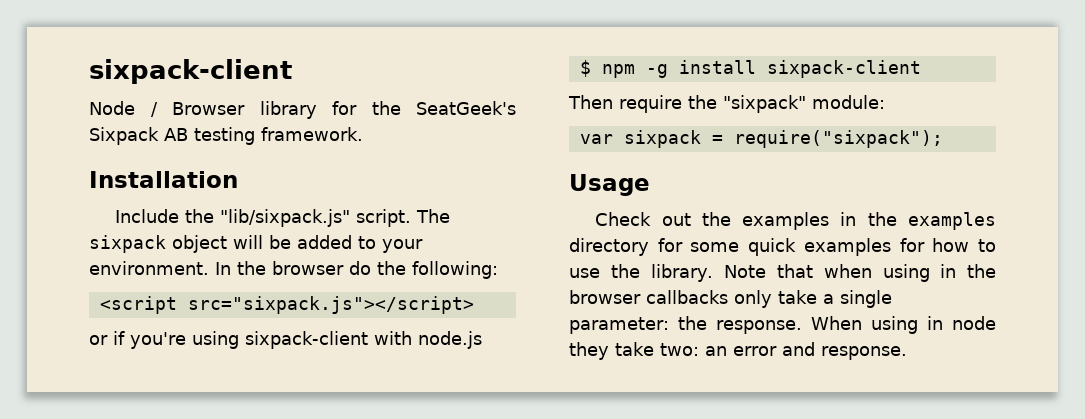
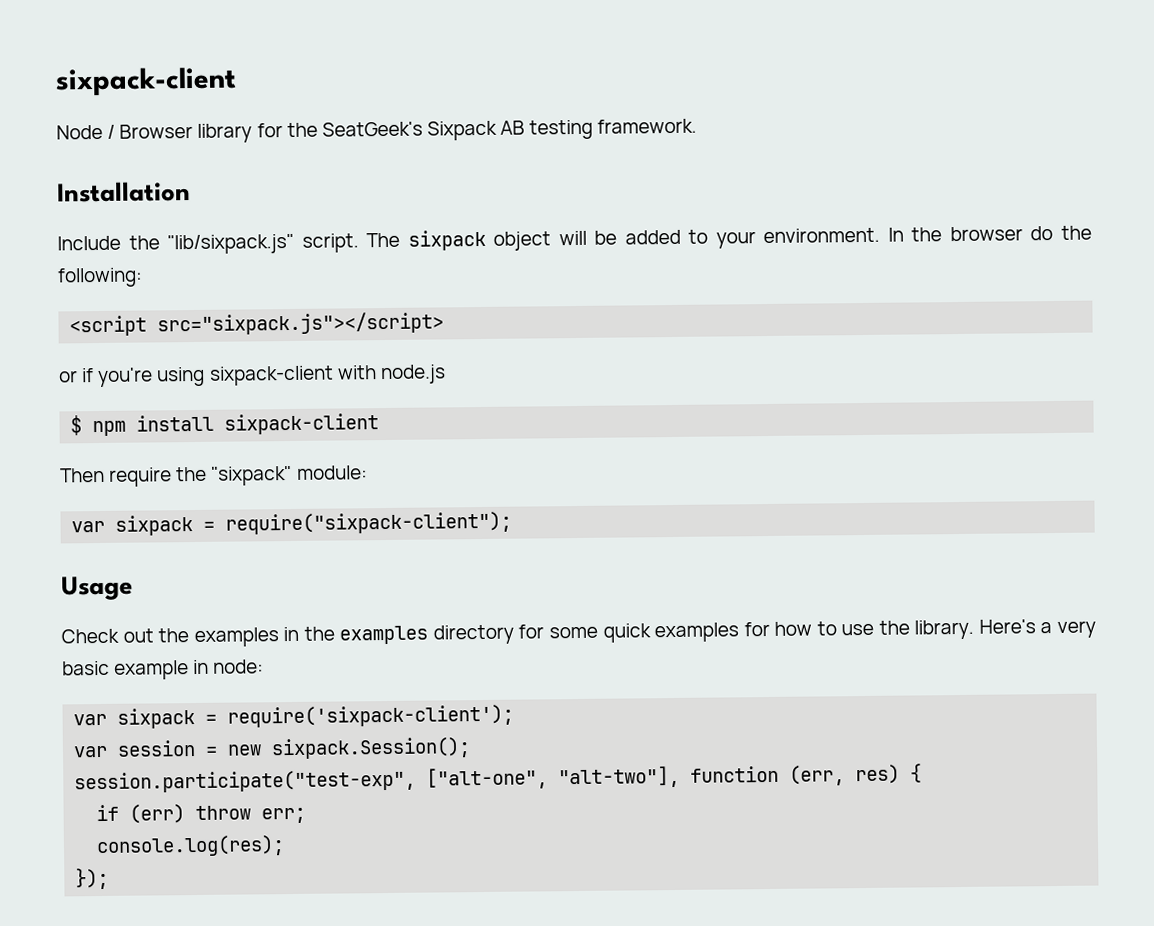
[645,64,668,78] -g -> (127, 428) none
[733,130,943,148] require("sixpack"); -> [225,511,513,535] require("sixpack-client");
[724,264,996,282] [569,290,892,308] [569,316,996,334] [569,342,907,360] Note that when using in the browser callbacks only take a single parameter: the response. When using in node they take two: an error and response. -> [978,619,1096,638] [62,659,265,680] [73,704,515,729] [73,737,472,760] [74,763,923,794] [96,804,307,824] [96,835,286,858] [75,867,110,890] Here's a very basic example in node: // var sixpack = require('sixpack-client'); // var session = new sixpack.Session(); // session.participate("test-exp", ["alt-one", "alt-two"], function (err, res) { // if (err) throw err; // console.log(res); // });

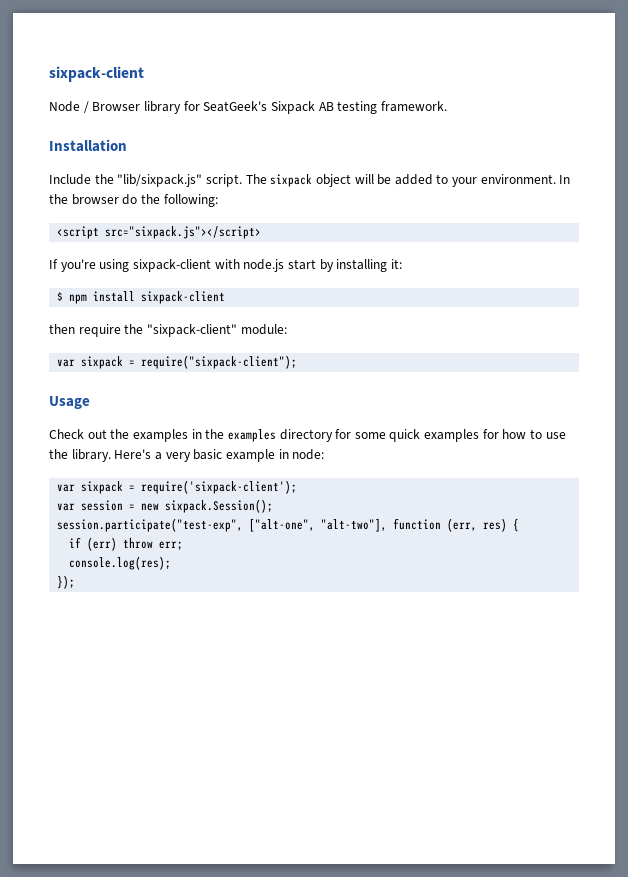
[286,122,318,138] the -> (200, 106) none
[59,368,95,383] or if -> [49,259,58,269] If
(446, 374) none -> [287,259,402,272] start by installing it:
[60,467,105,483] Then -> [49,324,75,334] then
[211,465,293,486] "sixpack" -> [146,324,237,337] "sixpack-client"

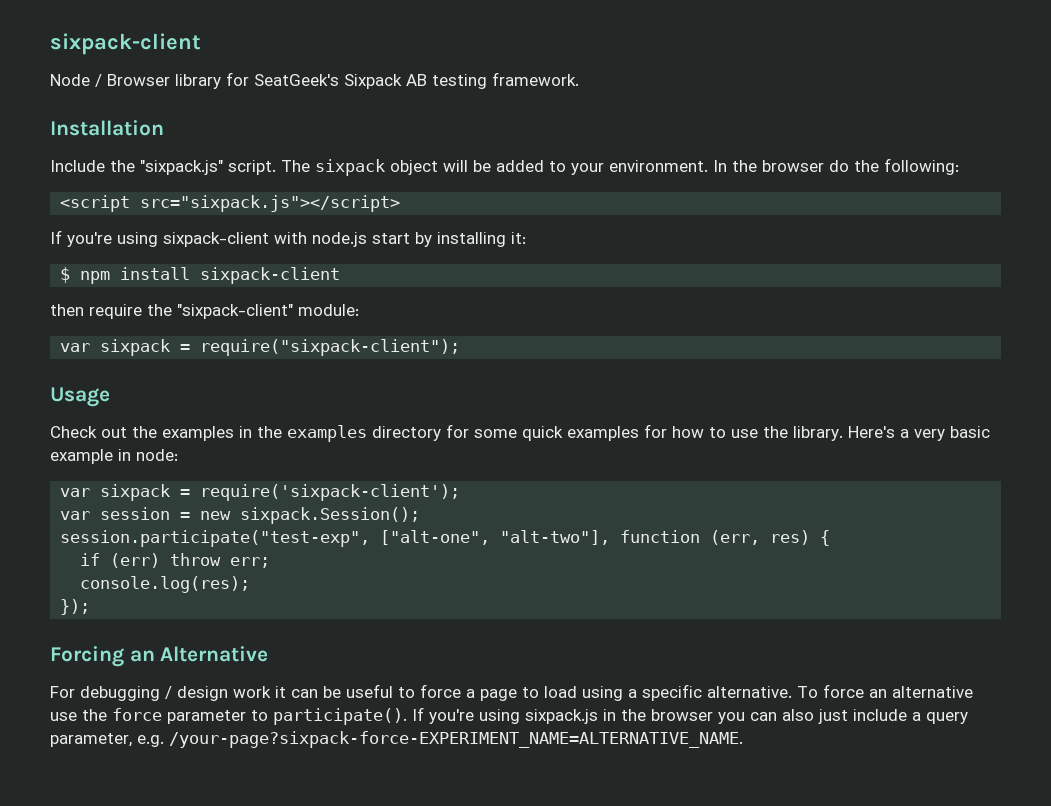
[117,174,203,187] "lib/sixpack.js" -> [140,160,223,175] "sixpack.js"
(76, 582) none -> [50,646,269,667] [50,684,973,701] [50,707,968,725] [50,731,743,748] // Forcing an Alternative // For debugging / design work it can be useful to force a page to load using a specific alternative. To force an alternative use the force parameter to participate(). If you're using sixpack.js in the browser you can also just include a query parameter, e.g. /your-page?sixpack-force-EXPERIMENT_NAME=ALTERNATIVE_NAME.

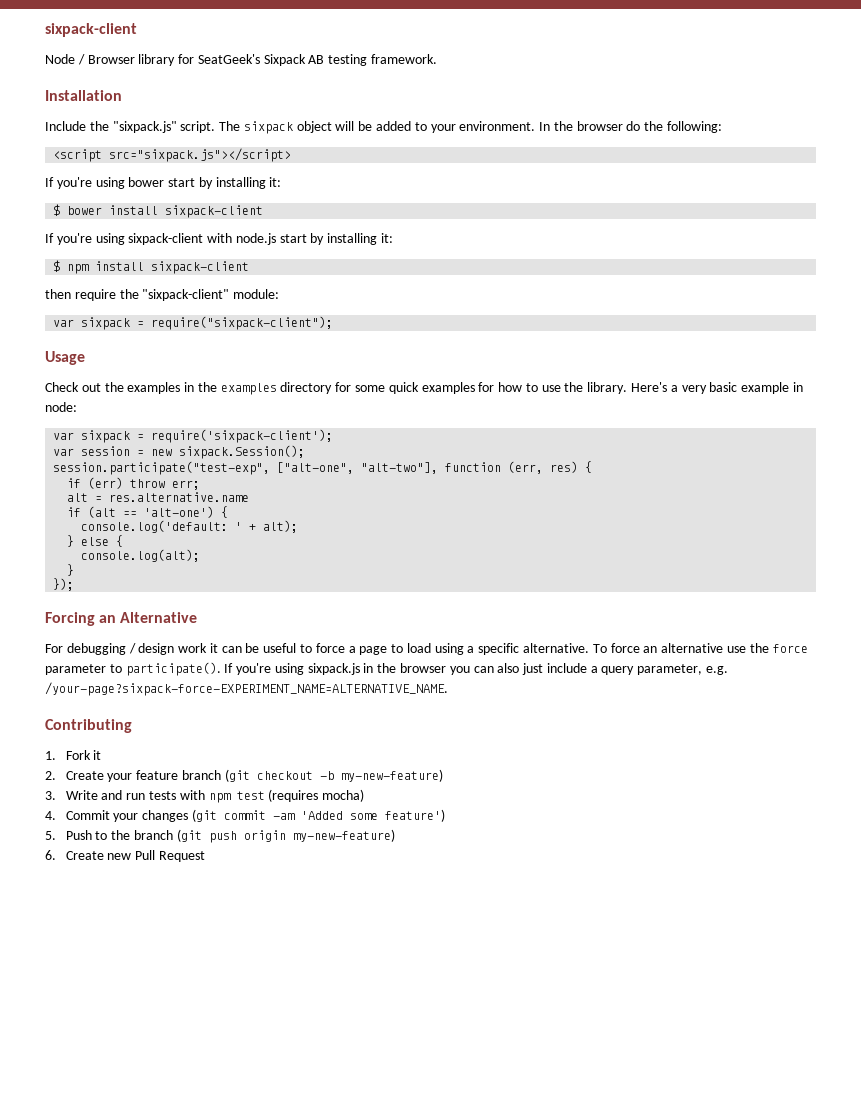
(401, 203) none -> [45,177,282,189] [53,204,264,218] // If you're using bower start by installing it: // $ bower install sixpack-client
[80,576,251,593] console.log(res); -> [67,492,250,502] [67,506,229,518] [81,520,299,533] [67,535,124,547] [81,549,201,562] [67,564,75,576] alt = res.alternative.name // if (alt == 'alt-one') { // console.log('default: ' + alt); // } else { // console.log(alt); // }
(743, 739) none -> [45,719,132,733] [45,750,102,760] [45,769,443,782] [45,789,365,803] [45,809,446,822] [45,829,395,843] [45,850,206,862] // Contributing // 1. Fork it // 2. Create your feature branch (git checkout -b my-new-feature) // 3. Write and run tests with npm test (requires mocha) // 4. Commit your changes (git commit -am 'Added some feature') // 5. Push to the branch (git push origin my-new-feature) // 6. Create new Pull Request

